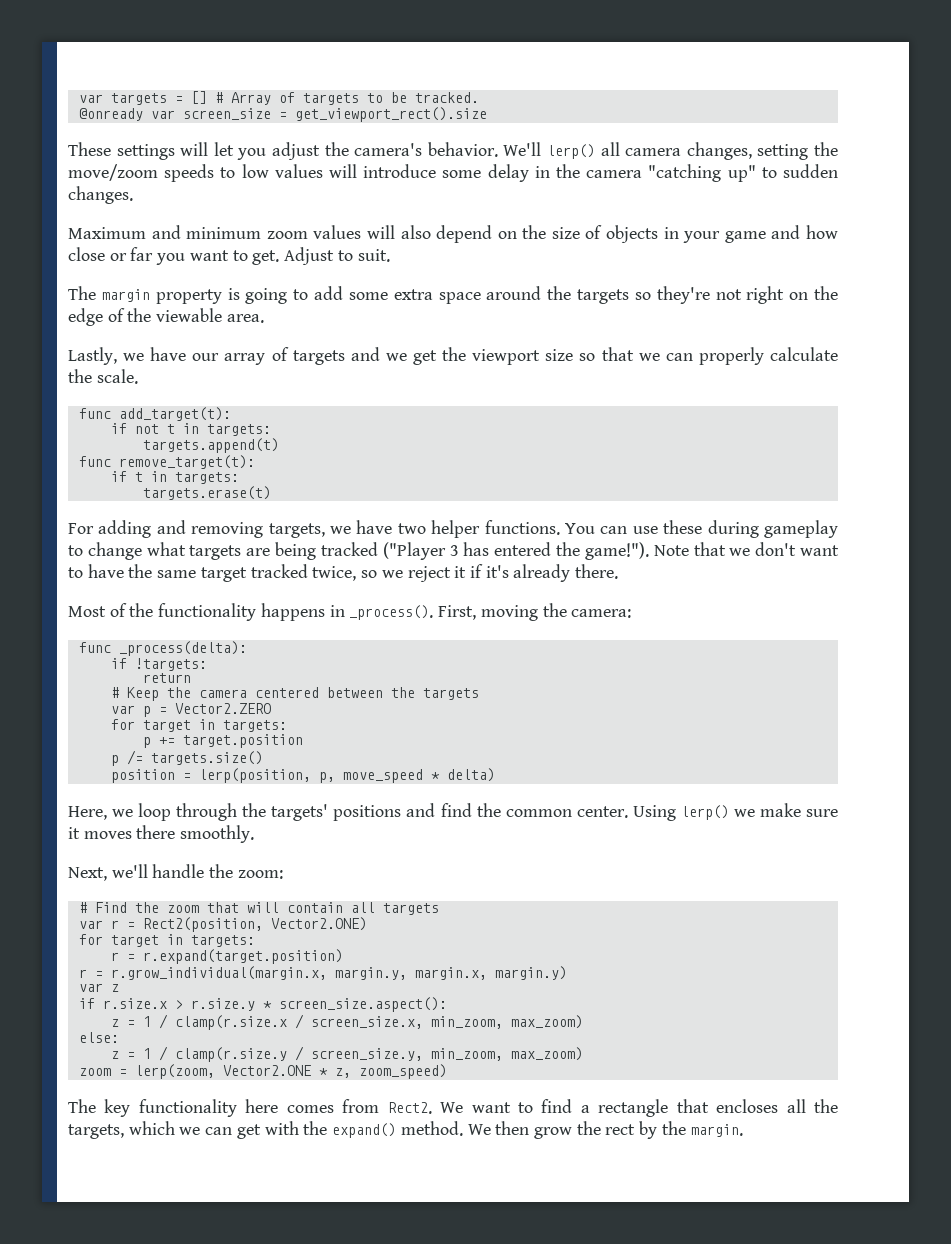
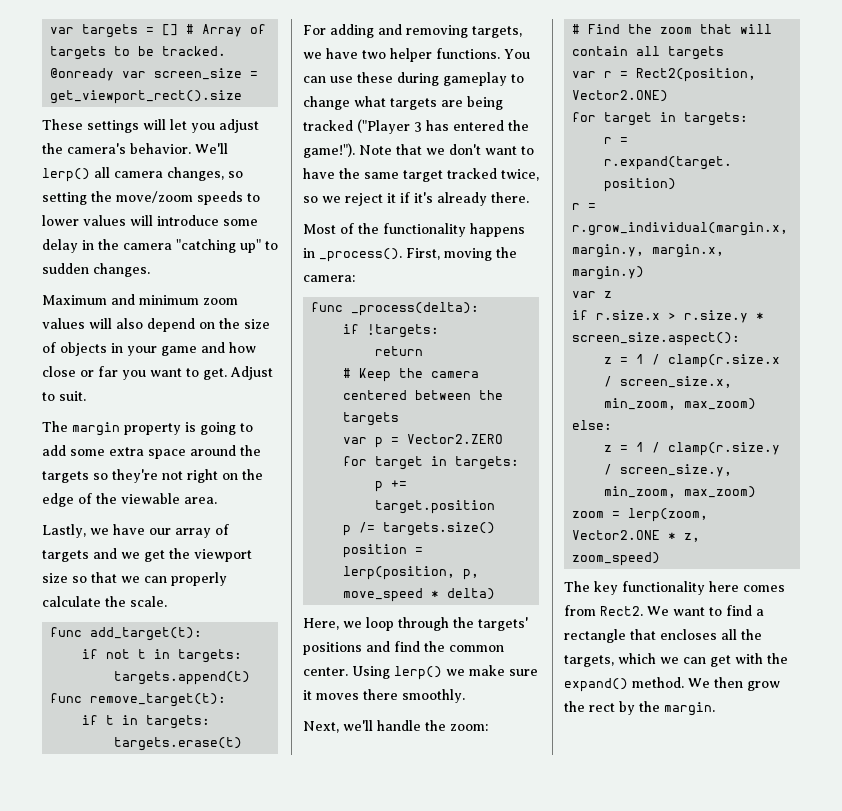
(752, 151) none -> [228,171,243,178] so
[241,164,269,178] low -> [42,215,79,226] lower

